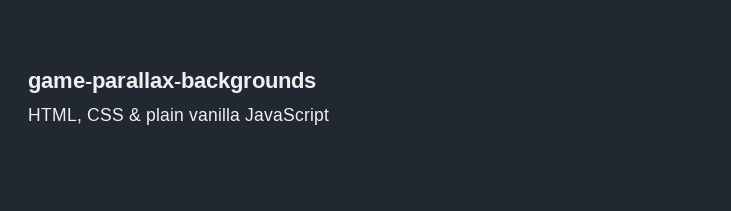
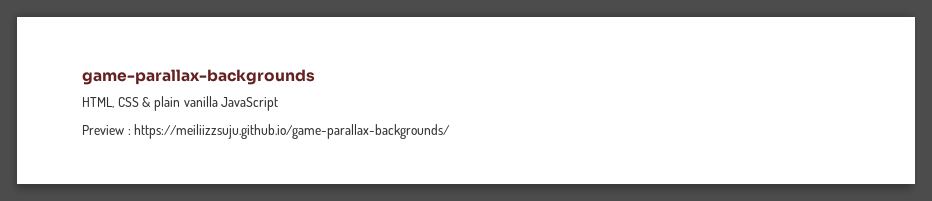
(329, 116) none -> [82,124,451,139] // Preview : https://meiliizzsuju.github.io/game-parallax-backgrounds/

